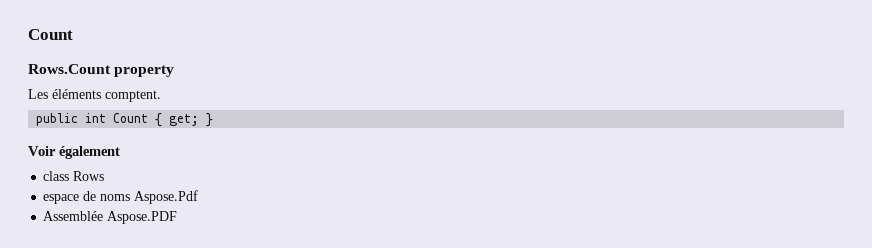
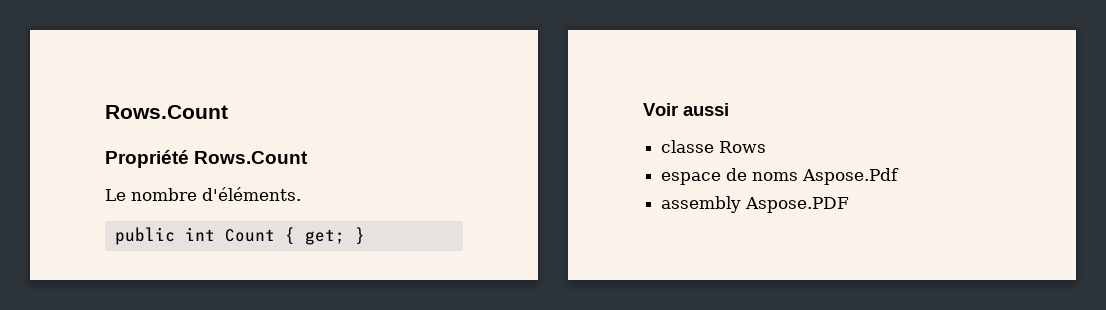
[28,29,73,40] [28,64,175,77] [28,89,161,102] Count // Rows.Count property // Les éléments comptent. -> [105,105,228,119] [105,150,309,168] [105,187,301,201] Rows.Count // Propriété Rows.Count // Le nombre d'éléments.
[59,146,120,159] [43,171,70,181] également // class -> [683,103,729,116] [661,140,715,153] aussi // classe
[43,211,104,221] Assemblée -> [661,196,742,213] assembly

